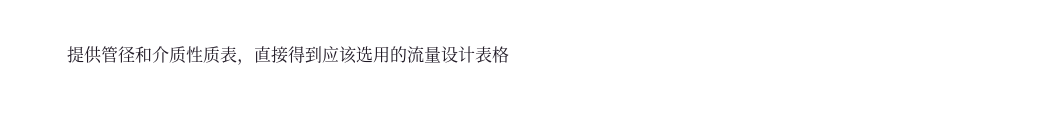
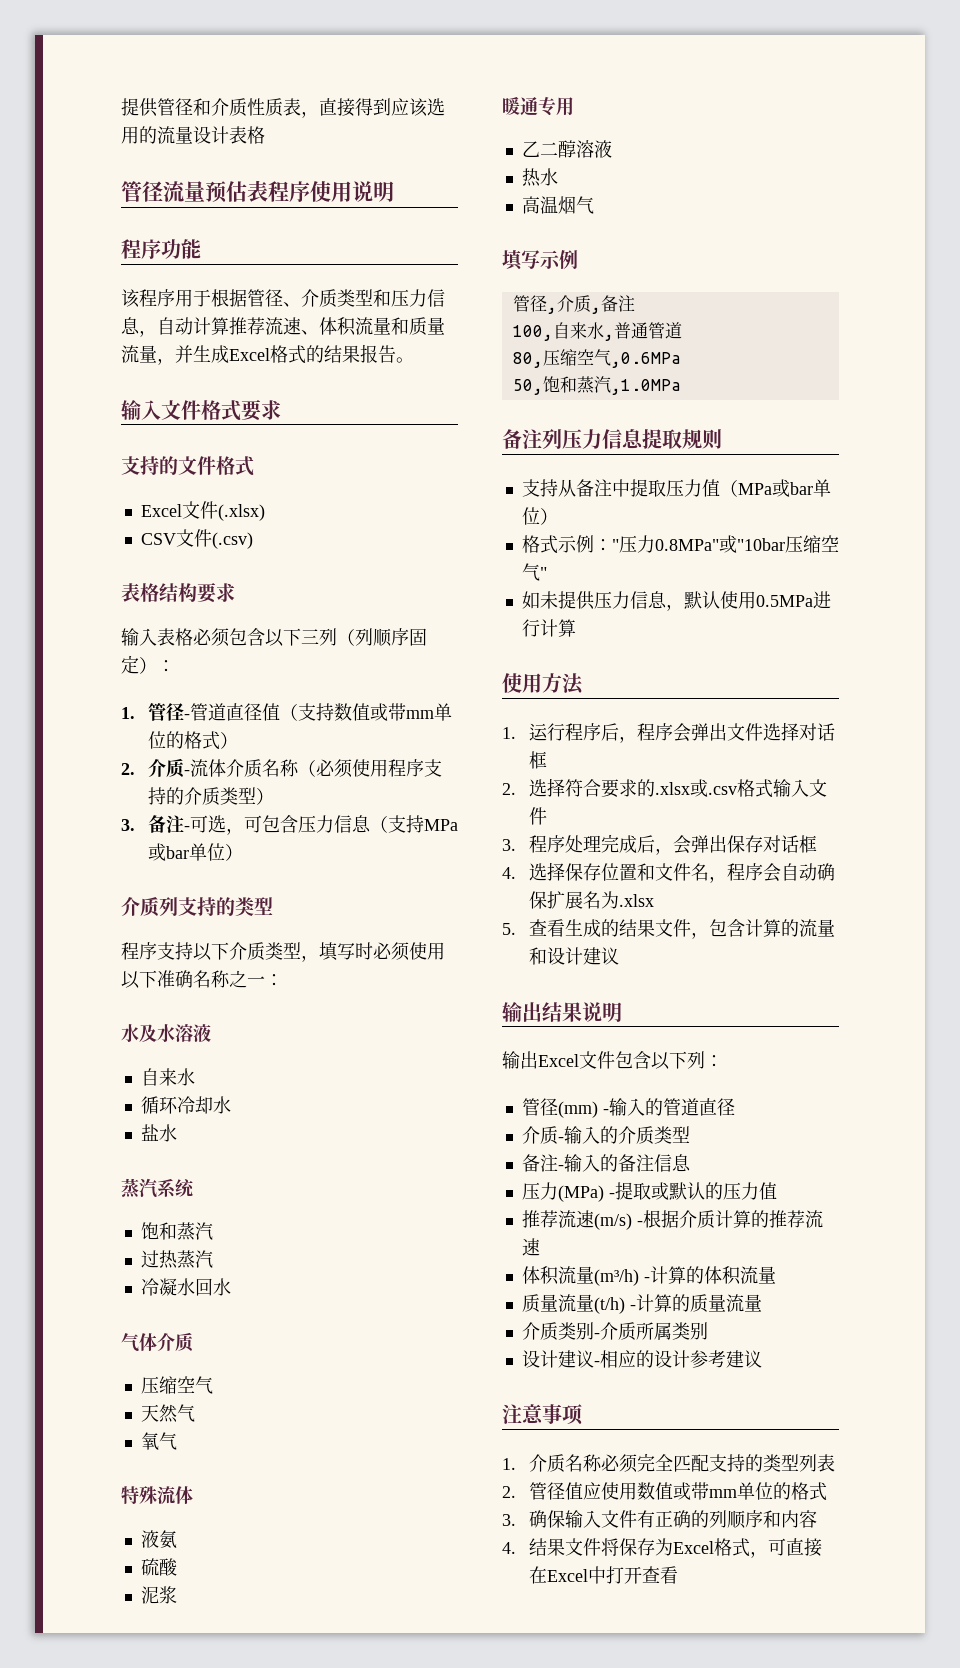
(510, 54) none -> [121,180,394,203] [121,239,201,259] [121,289,445,308] [121,317,445,337] [121,344,414,365] [121,399,281,421] [121,456,254,476] [140,501,265,521] [140,529,253,549] [121,583,235,603] [121,628,427,647] [121,655,175,674] [121,703,452,721] [147,731,238,750] [121,758,442,778] [147,787,274,806] [121,815,458,835] [147,843,243,861] [121,897,273,917] [121,942,445,962] [121,970,283,989] [121,1024,211,1042] [140,1068,195,1086] [140,1096,231,1114] [140,1124,177,1142] [121,1178,194,1198] [140,1222,213,1241] [140,1250,213,1269] [140,1278,231,1296] [121,1332,193,1352] [140,1376,213,1394] [140,1404,195,1423] [140,1432,177,1450] [121,1486,193,1504] [140,1530,177,1549] [140,1558,177,1576] [140,1586,177,1604] [502,96,574,116] [521,140,612,158] [521,168,558,187] [521,196,594,214] [502,250,578,271] [512,295,635,314] [512,322,682,341] [512,349,681,368] [512,376,681,395] [502,429,722,450] [521,479,831,497] [521,507,558,525] [521,535,839,554] [521,563,547,581] [521,591,831,611] [521,619,576,637] [502,673,584,695] [502,722,835,743] [528,751,547,769] [502,778,827,798] [528,807,547,825] [502,834,817,855] [502,862,835,883] [528,891,654,909] [502,919,835,939] [528,947,619,965] [502,1001,622,1022] [502,1051,723,1070] [521,1098,735,1118] [521,1126,690,1145] [521,1154,691,1172] [521,1182,777,1202] [521,1210,823,1230] [521,1238,540,1256] [521,1266,776,1286] [521,1294,762,1314] [521,1322,708,1341] [521,1350,762,1368] [502,1404,583,1425] [502,1453,835,1473] [502,1482,827,1501] [502,1510,817,1529] [502,1538,822,1558] [528,1566,678,1584] // 管径流量预估表程序使用说明 // 程序功能 // 该程序用于根据管径、介质类型和压力信息，自动计算推荐流速、体积流量和质量流量，并生成Excel格式的结果报告。 // 输入文件格式要求 // 支持的文件格式 // Excel文件(.xlsx) // CSV文件(.csv) // 表格结构要求 // 输入表格必须包含以下三列（列顺序固定）： // 1.管径-管道直径值（支持数值或带mm单位的格式） // 2.介质-流体介质名称（必须使用程序支持的介质类型） // 3.备注-可选，可包含压力信息（支持MPa或bar单位） // 介质列支持的类型 // 程序支持以下介质类型，填写时必须使用以下准确名称之一： // 水及水溶液 // 自来水 // 循环冷却水 // 盐水 // 蒸汽系统 // 饱和蒸汽 // 过热蒸汽 // 冷凝水回水 // 气体介质 // 压缩空气 // 天然气 // 氧气 // 特殊流体 // 液氨 // 硫酸 // 泥浆 // 暖通专用 // 乙二醇溶液 // 热水 // 高温烟气 // 填写示例 // 管径,介质,备注 // 100,自来水,普通管道 // 80,压缩空气,0.6MPa // 50,饱和蒸汽,1.0MPa // 备注列压力信息提取规则 // 支持从备注中提取压力值（MPa或bar单位） // 格式示例："压力0.8MPa"或"10bar压缩空气" // 如未提供压力信息，默认使用0.5MPa进行计算 // 使用方法 // 1.运行程序后，程序会弹出文件选择对话框 // 2.选择符合要求的.xlsx或.csv格式输入文件 // 3.程序处理完成后，会弹出保存对话框 // 4.选择保存位置和文件名，程序会自动确保扩展名为.xlsx // 5.查看生成的结果文件，包含计算的流量和设计建议 // 输出结果说明 // 输出Excel文件包含以下列： // 管径(mm) -输入的管道直径 // 介质-输入的介质类型 // 备注-输入的备注信息 // 压力(MPa) -提取或默认的压力值 // 推荐流速(m/s) -根据介质计算的推荐流速 // 体积流量(m³/h) -计算的体积流量 // 质量流量(t/h) -计算的质量流量 // 介质类别-介质所属类别 // 设计建议-相应的设计参考建议 // 注意事项 // 1.介质名称必须完全匹配支持的类型列表 // 2.管径值应使用数值或带mm单位的格式 // 3.确保输入文件有正确的列顺序和内容 // 4.结果文件将保存为Excel格式，可直接在Excel中打开查看

